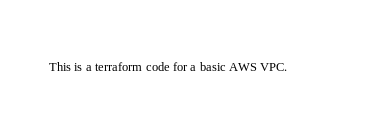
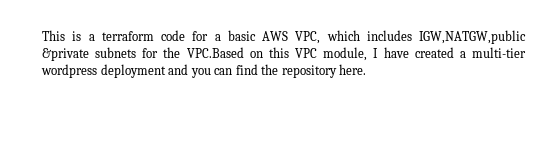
[260,63,288,71] VPC. -> [295,30,526,44] [42,47,526,61] [41,64,367,78] VPC, which includes IGW,NATGW,public &private subnets for the VPC.Based on this VPC module, I have created a multi-tier wordpress deployment and you can find the repository here.

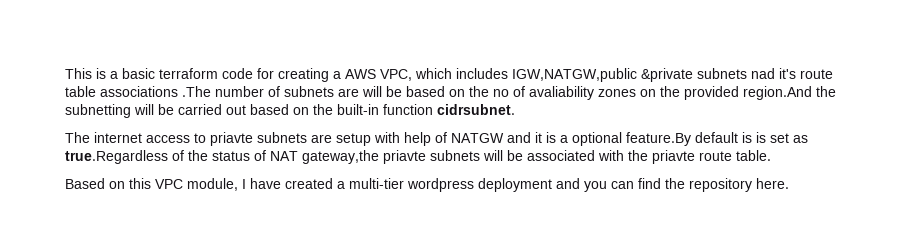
(95, 37) none -> [122,68,155,79] basic
[214,30,256,41] a basic -> [278,68,341,82] creating a
[142,47,244,58] for the VPC.Based -> [751,68,833,79] [65,86,836,100] [65,104,515,118] [65,132,808,146] [65,150,771,164] [65,178,105,189] nad it's route table associations .The number of subnets are will be based on the no of avaliability zones on the provided region.And the subnetting will be carried out based on the built-in function cidrsubnet. // The internet access to priavte subnets are setup with help of NATGW and it is a optional feature.By default is is set as true.Regardless of the status of NAT gateway,the priavte subnets will be associated with the priavte route table. // Based

